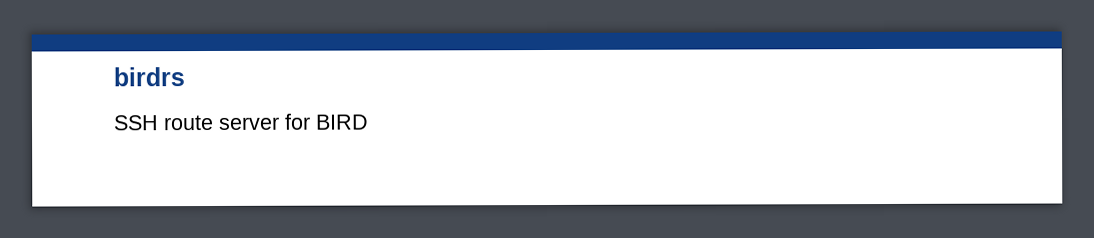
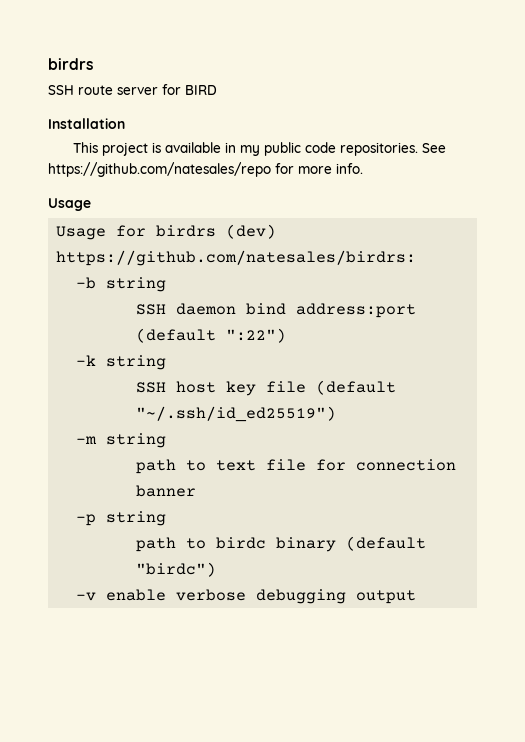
(369, 122) none -> [48,118,125,129] [72,142,446,156] [48,162,363,177] [48,198,91,211] [56,224,277,240] [56,250,417,266] [76,277,167,292] [136,303,417,318] [136,328,287,343] [76,355,167,370] [136,380,397,396] [136,406,337,422] [76,433,167,448] [136,459,457,474] [136,485,197,497] [76,511,167,526] [136,536,427,552] [136,562,217,577] [76,589,417,604] // Installation // This project is available in my public code repositories. See https://github.com/natesales/repo for more info. // Usage // Usage for birdrs (dev) https://github.com/natesales/birdrs: // -b string // SSH daemon bind address:port (default ":22") // -k string // SSH host key file (default "~/.ssh/id_ed25519") // -m string // path to text file for connection banner // -p string // path to birdc binary (default "birdc") // -v enable verbose debugging output

